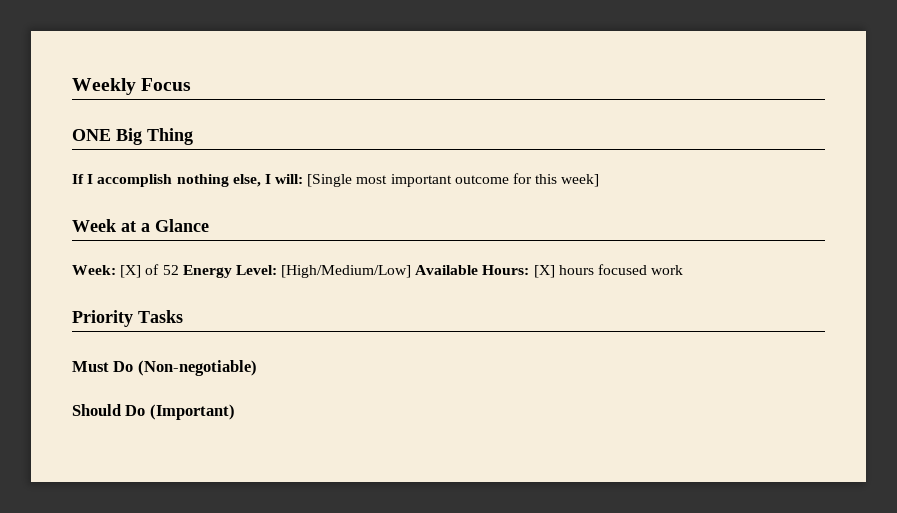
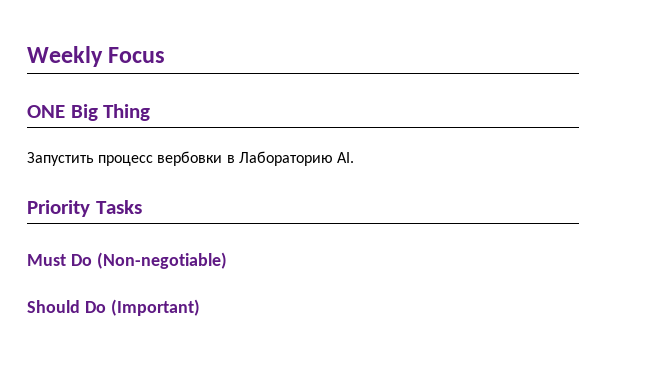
[72,173,600,187] [72,219,209,232] [72,264,684,278] If I accomplish nothing else, I will: [Single most important outcome for this week] // Week at a Glance // Week: [X] of 52 Energy Level: [High/Medium/Low] Available Hours: [X] hours focused work -> [27,151,354,166] Запустить процесс вербовки в Лабораторию AI.

